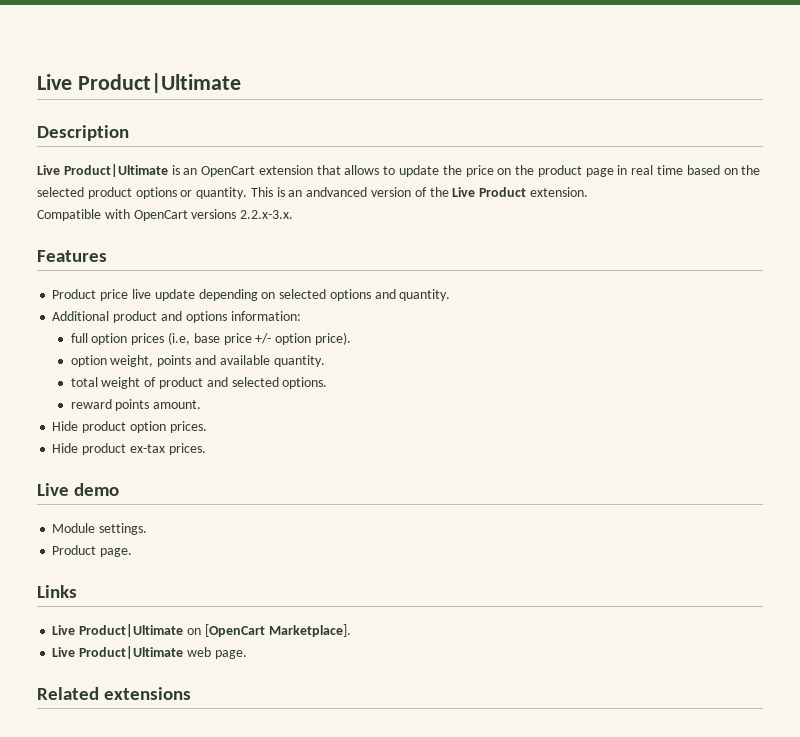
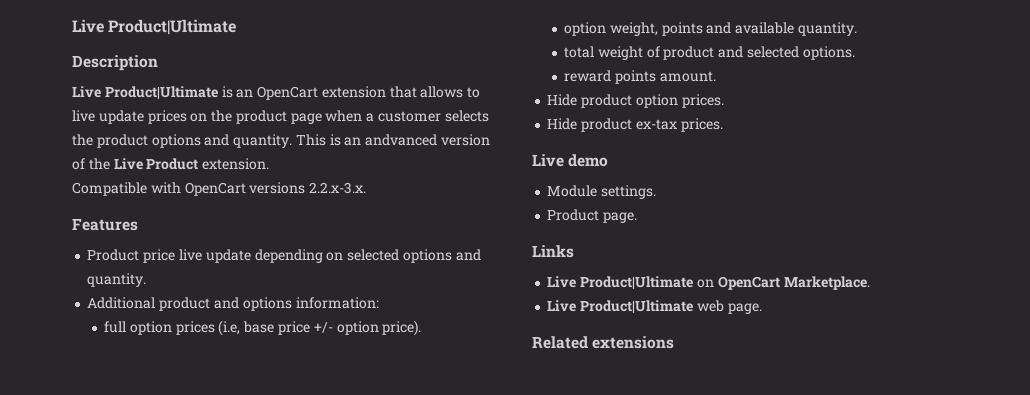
[399,165,494,177] update the price -> [72,110,187,124] live update prices
[617,165,761,175] [37,187,84,197] in real time based on the selected -> [325,110,489,122] [72,134,93,146] when a customer selects the
[180,190,193,197] or -> [204,134,230,146] and
[204,624,351,637] [OpenCart Marketplace]. -> [717,276,870,290] OpenCart Marketplace.

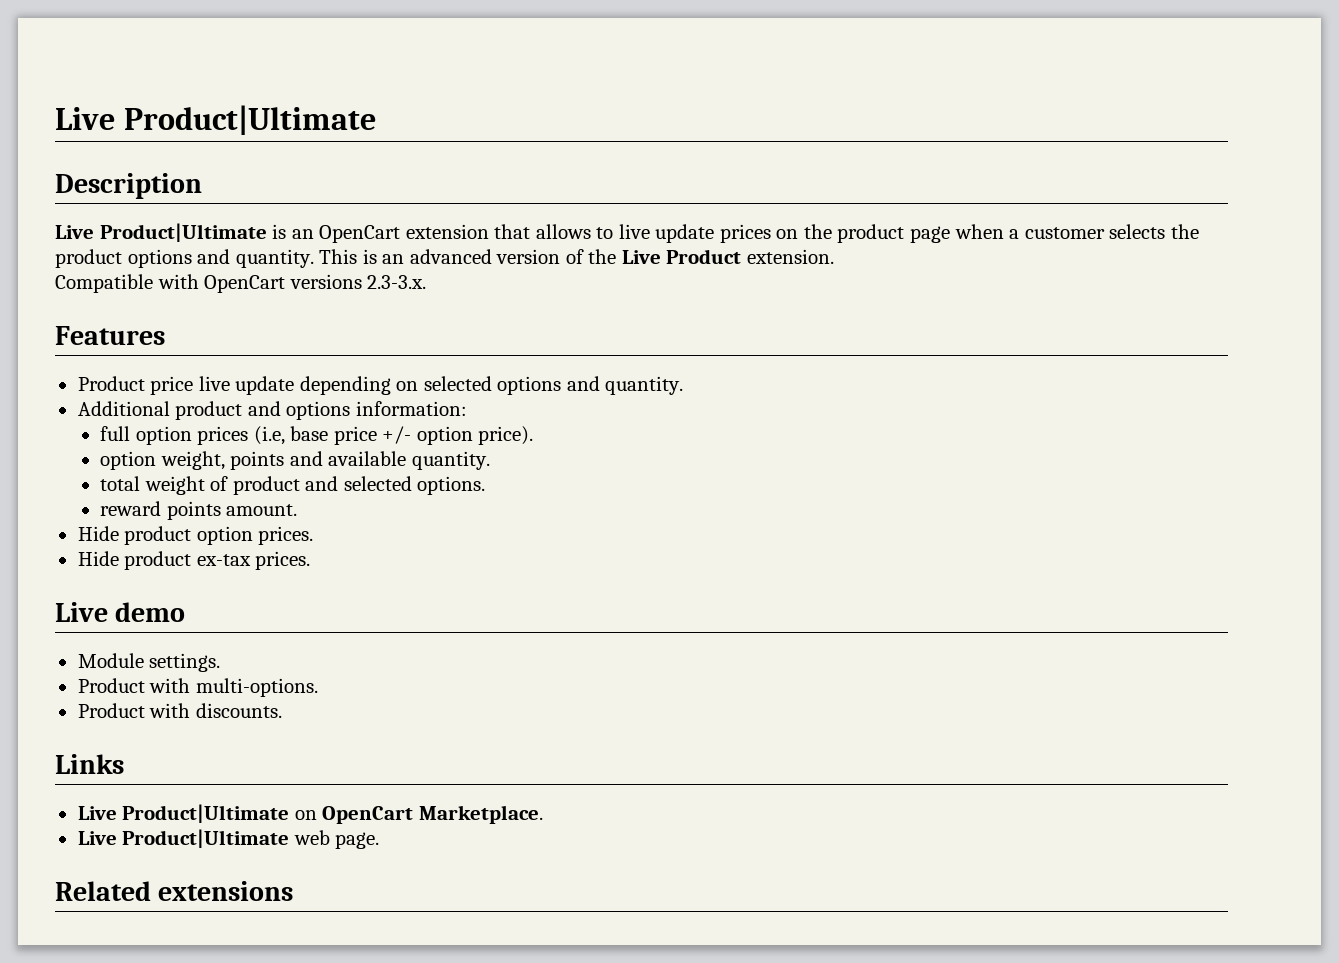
[365,134,438,146] andvanced -> [409,249,492,264] advanced
[309,182,367,194] 2.2.x-3.x. -> [367,275,427,289] 2.3-3.x.
[603,212,638,223] page. -> [149,678,318,697] [77,703,282,718] with multi-options. // Product with discounts.

